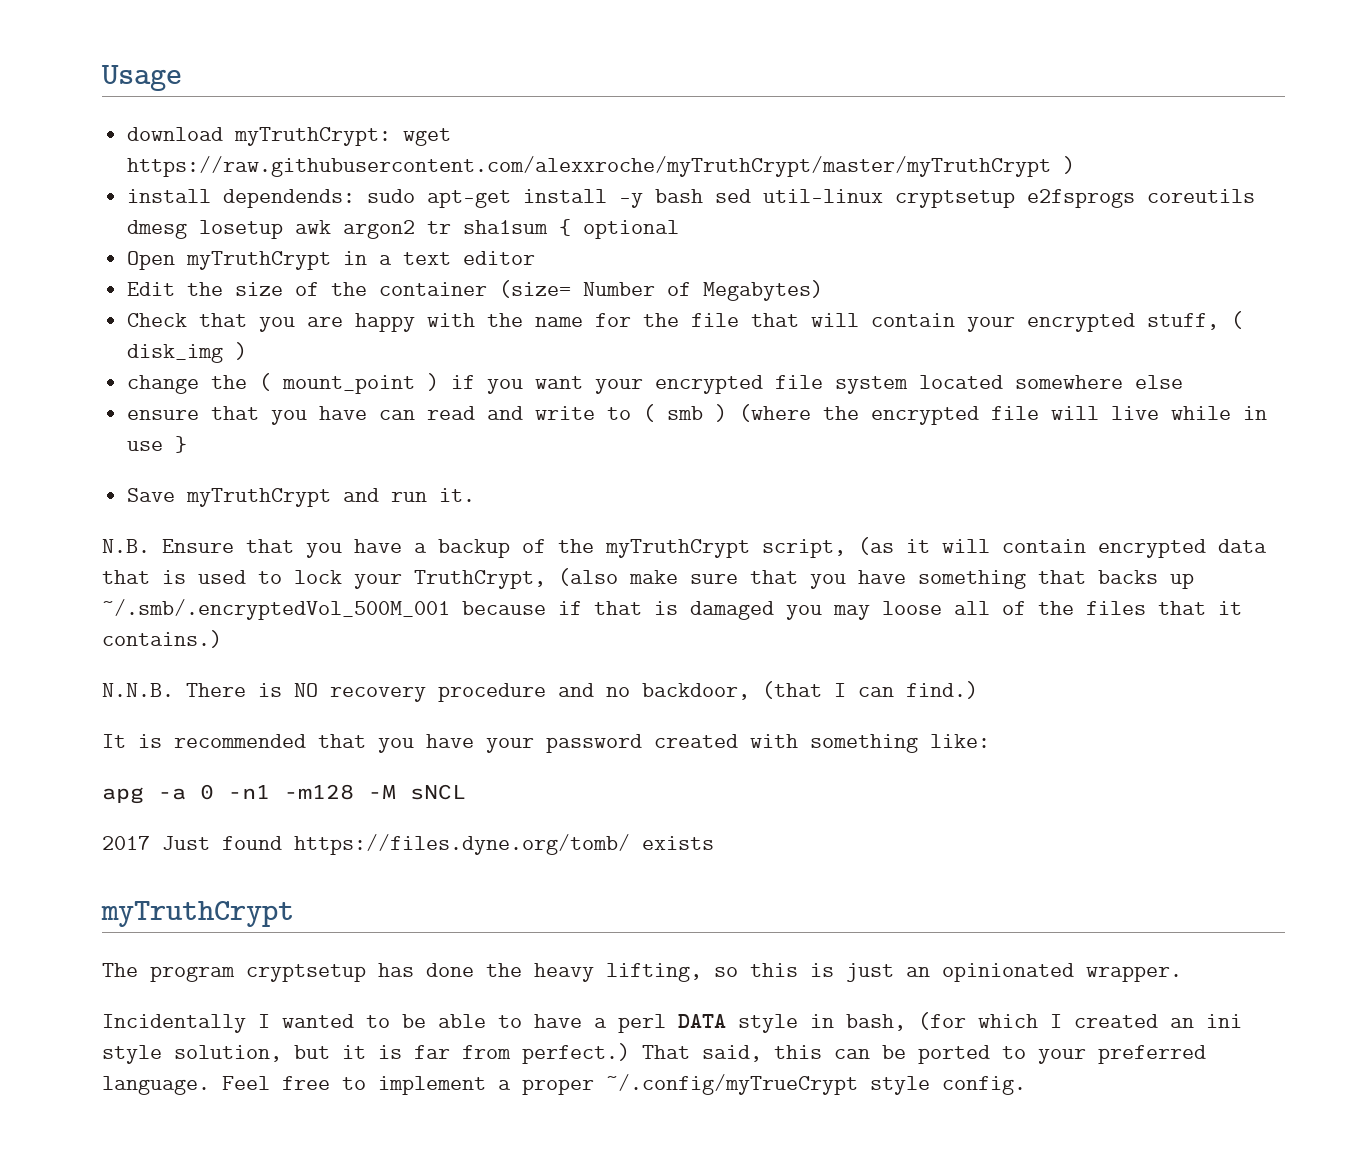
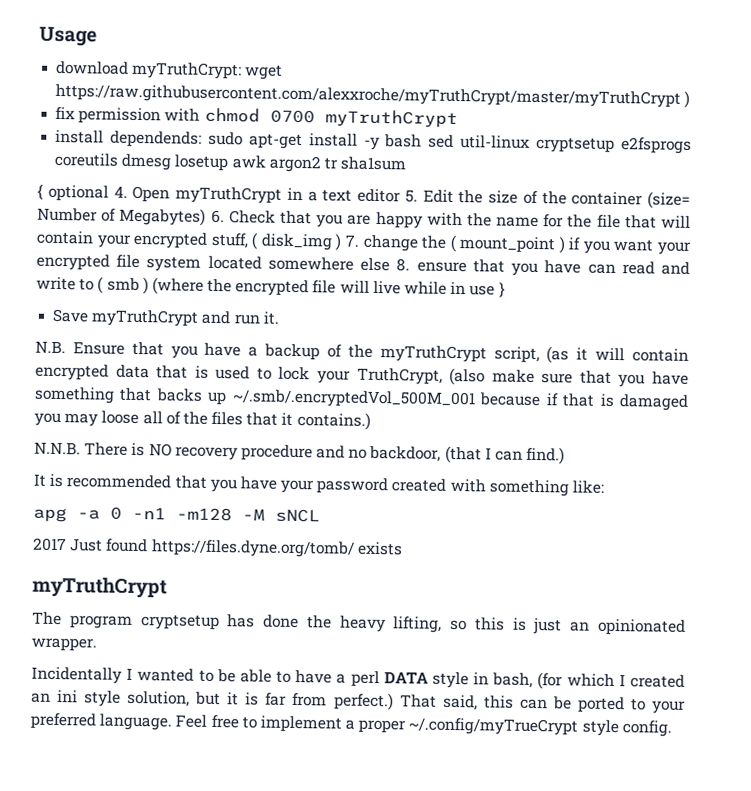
(1076, 165) none -> [55,106,458,129] // fix permission with chmod 0700 myTruthCrypt
(549, 227) none -> (407, 163) //
(680, 229) // -> [113,185,128,198] 4.
(536, 258) // -> [404,189,418,203] 5.
(824, 290) // -> [210,209,225,224] 6.
(248, 351) // -> [344,234,360,247] 7.
(1184, 382) // -> [396,258,411,272] 8.

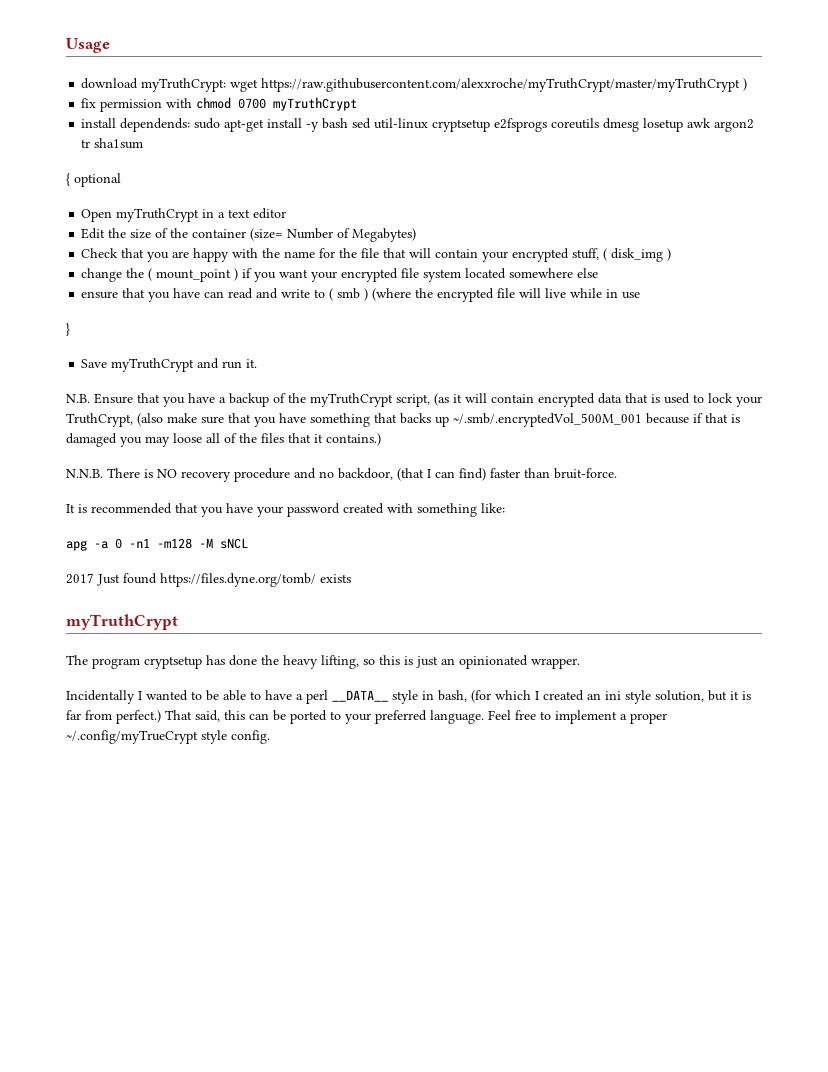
[113,185,128,198] 4. -> (121, 180) //
[404,189,418,203] 5. -> (287, 213) //
[210,209,225,224] 6. -> (417, 235) //
[344,234,360,247] 7. -> (672, 254) //
[396,258,411,272] 8. -> (599, 273) //
(496, 290) none -> (641, 295) //
[526,446,566,465] find.) -> [459,468,617,481] find) faster than bruit-force.
[383,671,429,684] DATA -> [332,690,388,702] __DATA__

